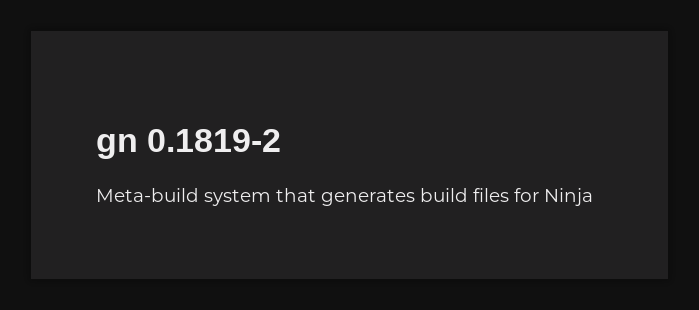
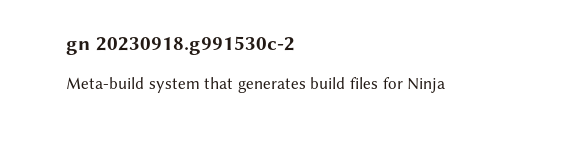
[147,129,282,152] 0.1819-2 -> [95,36,295,55] 20230918.g991530c-2

